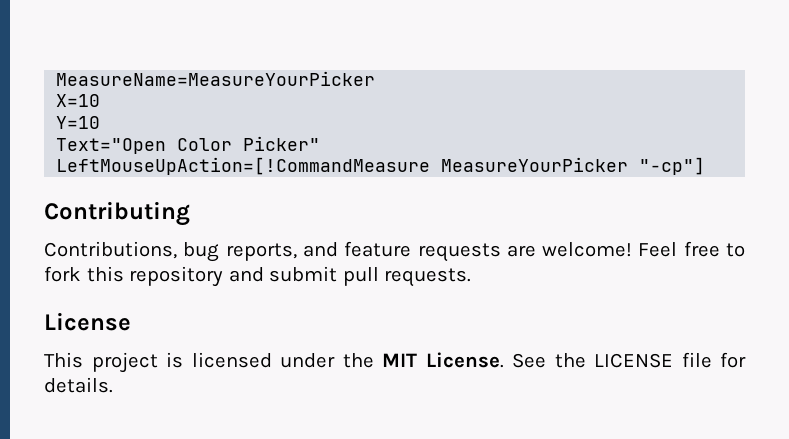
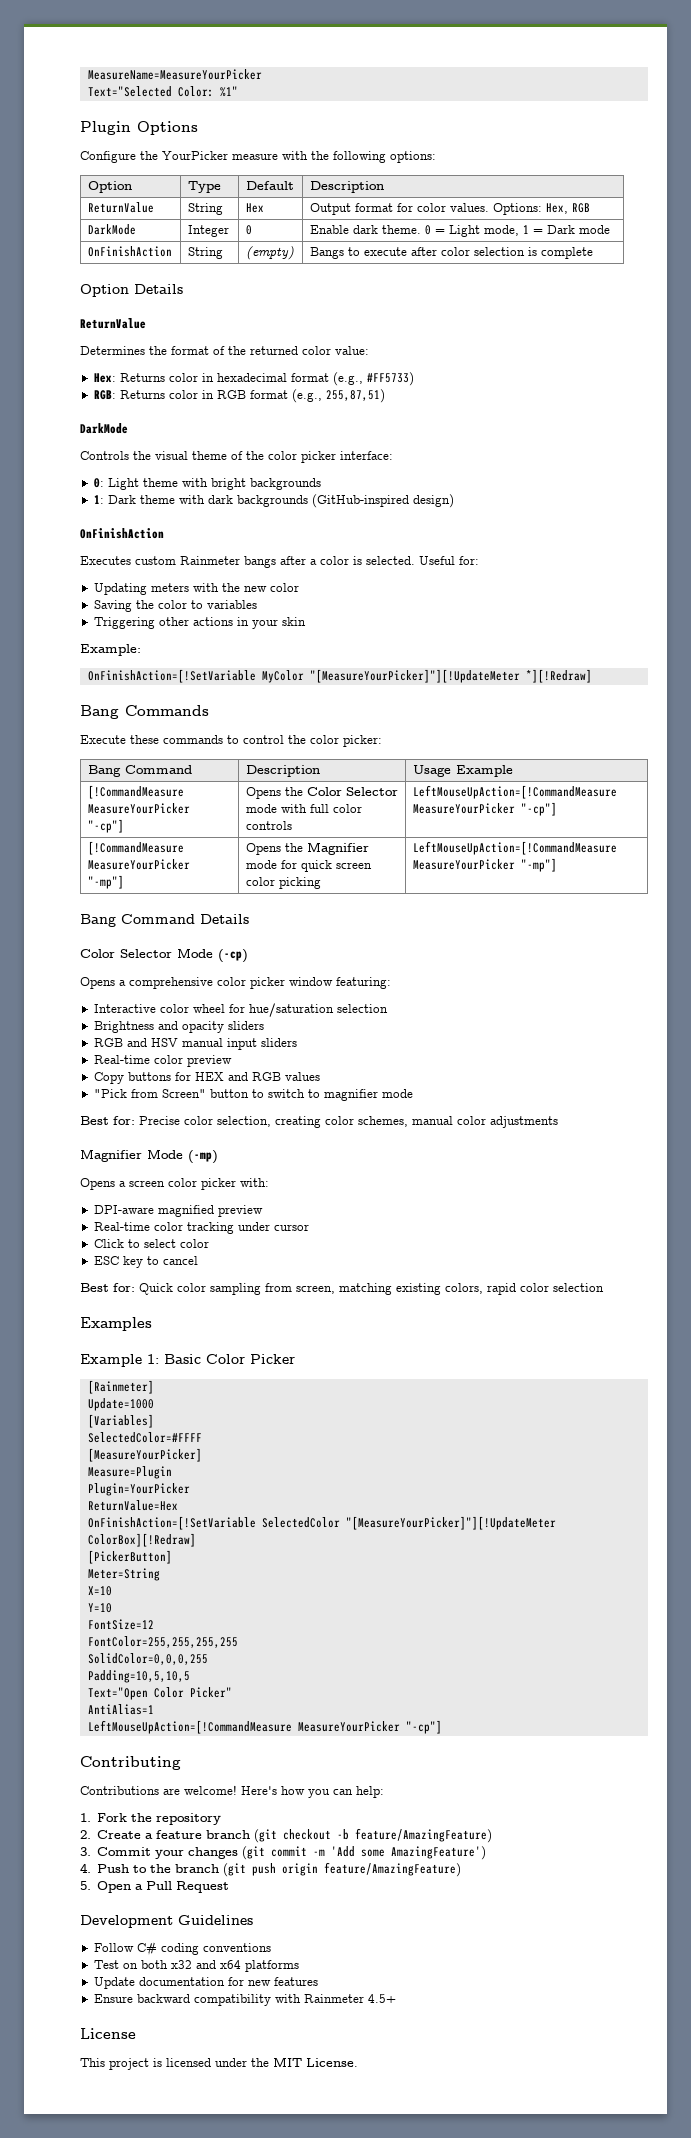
[56,94,101,107] [56,116,101,129] X=10 // Y=10 -> [87,86,238,97] [80,121,198,135] [80,151,436,163] [87,181,132,193] [187,181,221,193] [245,181,294,190] [309,181,384,193] [87,202,154,213] [187,203,223,215] [245,203,264,213] [309,203,590,215] [87,224,136,235] [187,225,229,237] [245,225,252,235] [309,225,610,237] [87,246,172,257] [187,247,223,259] [245,246,294,260] [309,247,593,259] [80,284,183,297] [80,318,146,329] [80,346,369,355] [93,372,414,386] [93,389,385,403] [80,423,128,434] [80,451,393,463] [93,478,321,490] [93,494,454,508] [80,528,164,539] [80,556,479,568] [93,583,299,595] [93,600,257,612] [93,617,306,629] [80,644,141,656] [87,669,592,683] [80,705,209,719] [80,735,382,747] [87,765,192,777] [245,765,320,777] [412,765,513,777] [87,785,184,799] [87,803,190,814] [87,819,124,833] [245,787,398,799] [245,804,362,813] [245,821,292,830] [412,785,617,799] [412,802,557,816] [87,841,184,855] [87,859,190,870] [87,875,124,889] [245,842,369,855] [245,860,372,872] [245,877,321,889] [412,841,617,855] [412,858,557,872] [80,914,249,927] [80,948,248,963] [80,977,391,989] [93,1003,388,1017] [93,1021,264,1033] [93,1038,297,1050] [93,1055,232,1067] [93,1072,320,1084] [93,1089,413,1101] [80,1116,558,1128] [80,1149,218,1164] [80,1178,269,1190] [93,1205,263,1217] [93,1222,309,1234] [93,1239,209,1248] [93,1256,198,1268] [80,1283,604,1295] [80,1317,152,1331] [80,1354,295,1367] [87,1380,154,1394] [87,1398,154,1411] [87,1414,154,1428] [87,1432,202,1443] [87,1448,202,1462] [87,1466,172,1479] [87,1483,190,1496] [87,1500,178,1511] [87,1516,556,1530] [87,1533,196,1547] [87,1550,172,1564] [87,1568,160,1581] [87,1586,112,1596] [87,1603,112,1613] [87,1619,154,1630] [87,1636,238,1648] [87,1653,208,1665] [87,1670,190,1683] Text="Selected Color: %1" // Plugin Options // Configure the YourPicker measure with the following options: // Option | Type | Default | Description // ReturnValue | String | Hex | Output format for color values. Options: Hex, RGB // DarkMode | Integer | 0 | Enable dark theme. 0 = Light mode, 1 = Dark mode // OnFinishAction | String | (empty) | Bangs to execute after color selection is complete // Option Details // ReturnValue // Determines the format of the returned color value: // Hex: Returns color in hexadecimal format (e.g., #FF5733) // RGB: Returns color in RGB format (e.g., 255,87,51) // DarkMode // Controls the visual theme of the color picker interface: // 0: Light theme with bright backgrounds // 1: Dark theme with dark backgrounds (GitHub-inspired design) // OnFinishAction // Executes custom Rainmeter bangs after a color is selected. Useful for: // Updating meters with the new color // Saving the color to variables // Triggering other actions in your skin // Example: // OnFinishAction=[!SetVariable MyColor "[MeasureYourPicker]"][!UpdateMeter *][!Redraw] // Bang Commands // Execute these commands to control the color picker: // Bang Command | Description | Usage Example // [!CommandMeasure MeasureYourPicker "-cp"] | Opens the Color Selector mode with full color controls | LeftMouseUpAction=[!CommandMeasure MeasureYourPicker "-cp"] // [!CommandMeasure MeasureYourPicker "-mp"] | Opens the Magnifier mode for quick screen color picking | LeftMouseUpAction=[!CommandMeasure MeasureYourPicker "-mp"] // Bang Command Details // Color Selector Mode (-cp) // Opens a comprehensive color picker window featuring: // Interactive color wheel for hue/saturation selection // Brightness and opacity sliders // RGB and HSV manual input sliders // Real-time color preview // Copy buttons for HEX and RGB values // "Pick from Screen" button to switch to magnifier mode // Best for: Precise color selection, creating color schemes, manual color adjustments // Magnifier Mode (-mp) // Opens a screen color picker with: // DPI-aware magnified preview // Real-time color tracking under cursor // Click to select color // ESC key to cancel // Best for: Quick color sampling from screen, matching existing colors, rapid color selection // Examples // Example 1: Basic Color Picker // [Rainmeter] // Update=1000 // [Variables] // SelectedColor=#FFFF // [MeasureYourPicker] // Measure=Plugin // Plugin=YourPicker // ReturnValue=Hex // OnFinishAction=[!SetVariable SelectedColor "[MeasureYourPicker]"][!UpdateMeter ColorBox][!Redraw] // [PickerButton] // Meter=String // X=10 // Y=10 // FontSize=12 // FontColor=255,255,255,255 // SolidColor=0,0,0,255 // Padding=10,5,10,5
(321, 143) none -> [87,1704,154,1715] // AntiAlias=1
[44,241,745,262] [44,266,472,287] Contributions, bug reports, and feature requests are welcome! Feel free to fork this repository and submit pull requests. -> [80,1785,384,1798] [80,1813,222,1825] [80,1828,493,1843] [80,1846,487,1860] [80,1862,462,1877] [80,1881,230,1893] [80,1915,253,1928] [93,1942,271,1956] [93,1960,299,1972] [93,1977,318,1989] [93,1994,396,2006] Contributions are welcome! Here's how you can help: // 1. Fork the repository // 2. Create a feature branch (git checkout -b feature/AmazingFeature) // 3. Commit your changes (git commit -m 'Add some AmazingFeature') // 4. Push to the branch (git push origin feature/AmazingFeature) // 5. Open a Pull Request // Development Guidelines // Follow C# coding conventions // Test on both x32 and x64 platforms // Update documentation for new features // Ensure backward compatibility with Rainmeter 4.5+
[512,352,746,368] [44,377,113,393] See the LICENSE file for details. -> (358, 2062) none

